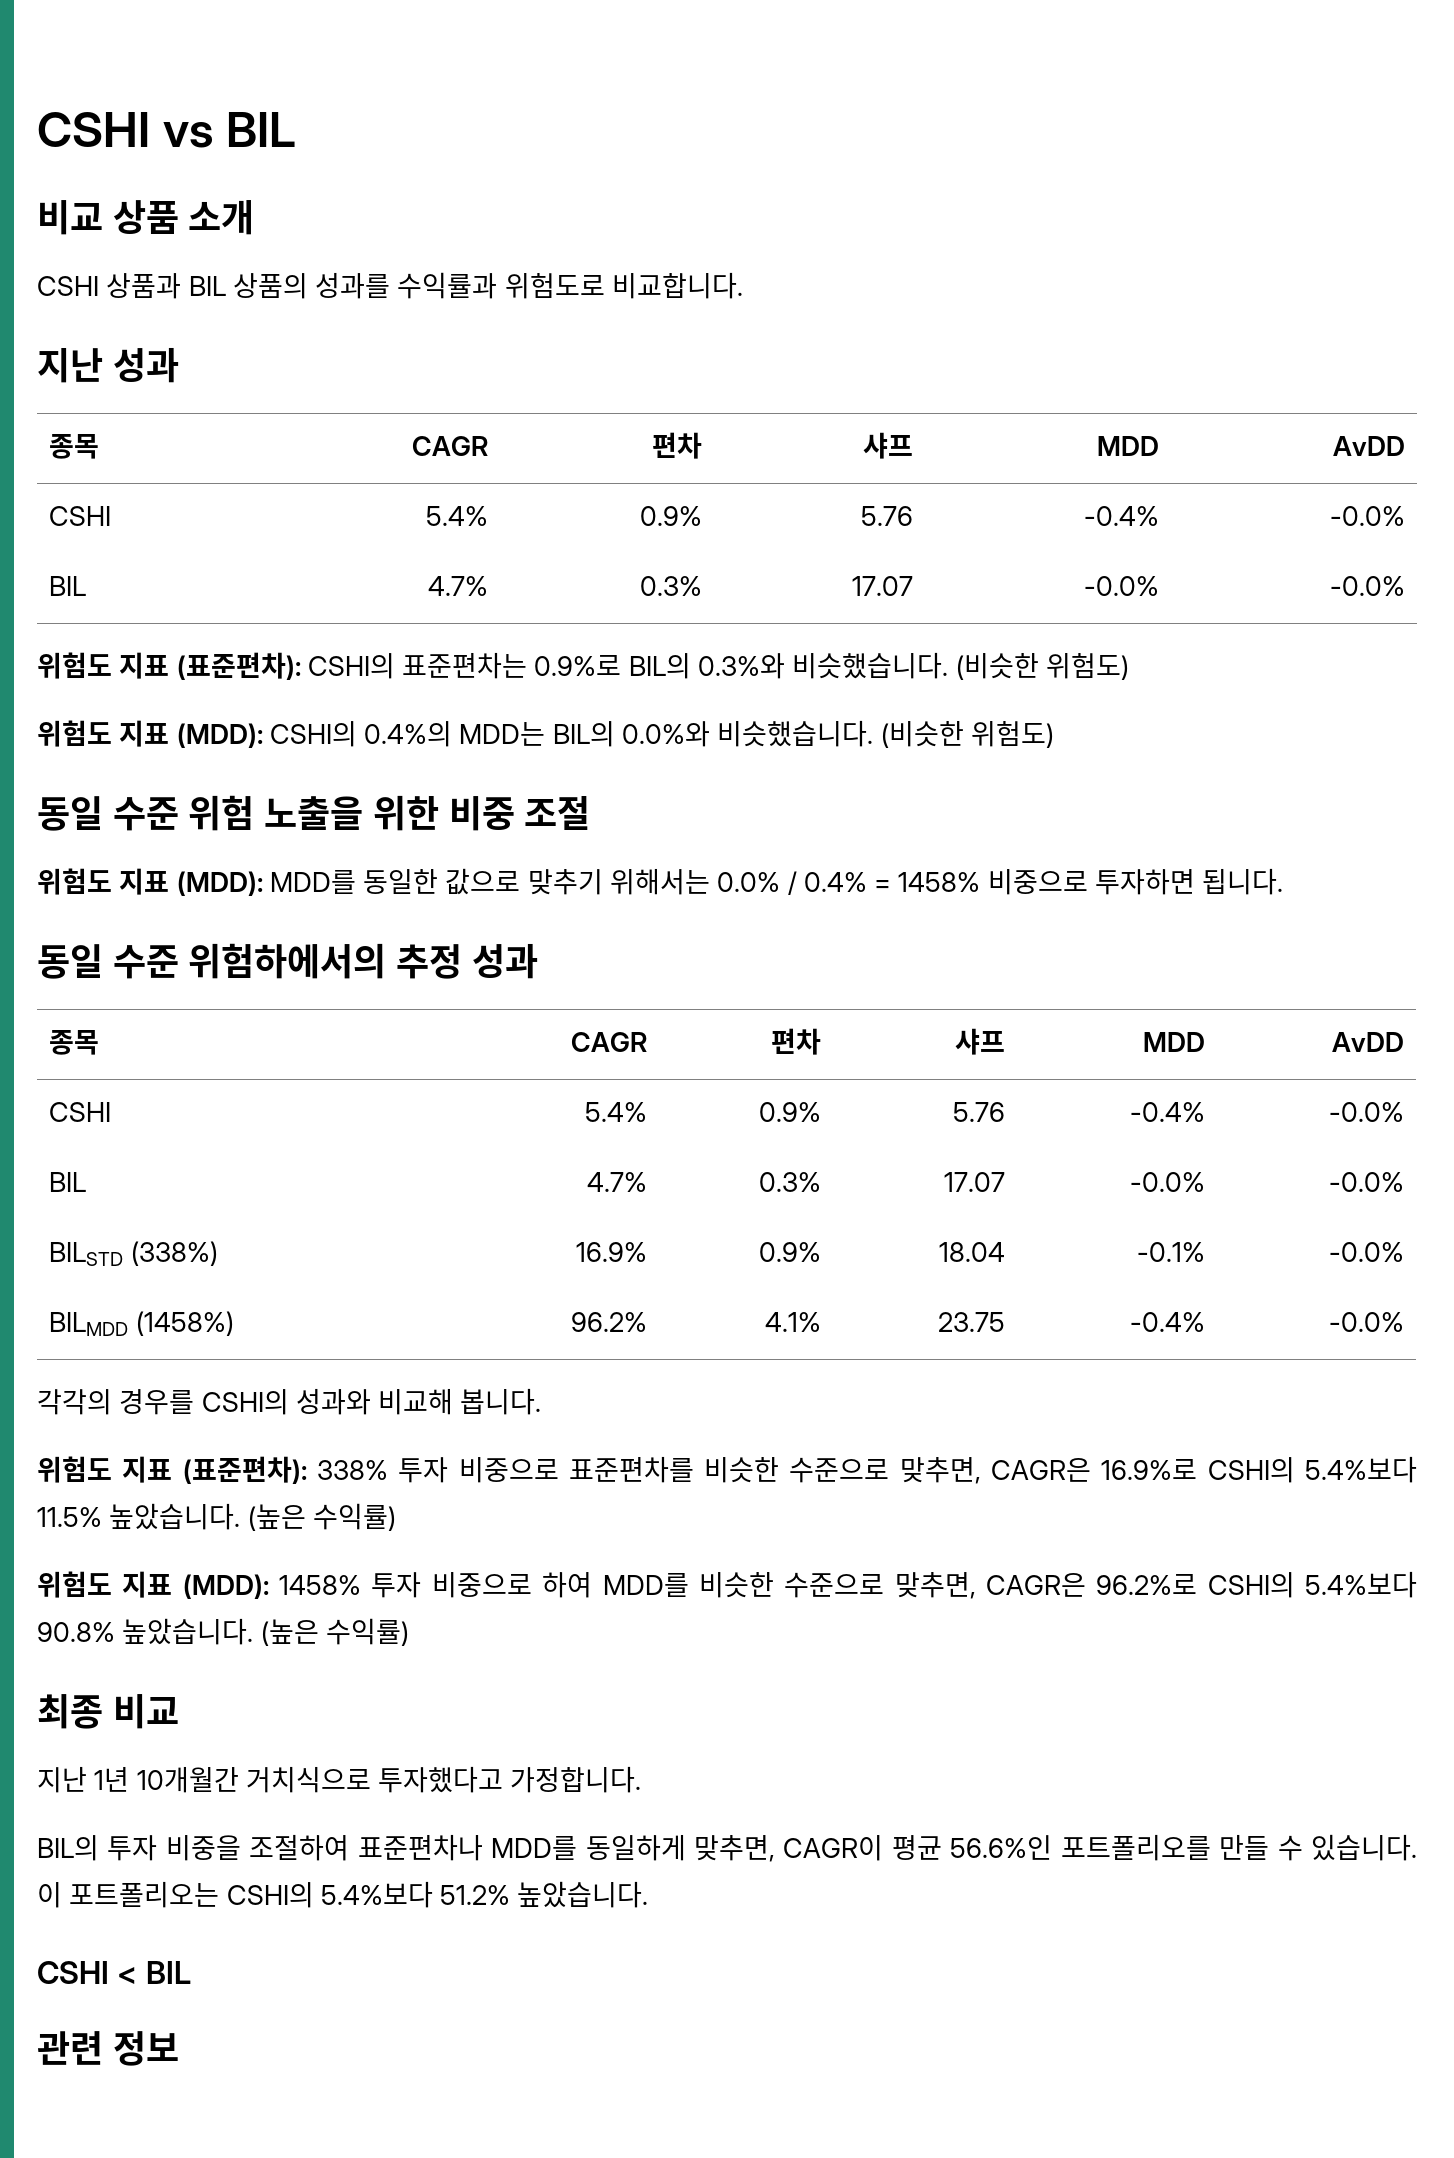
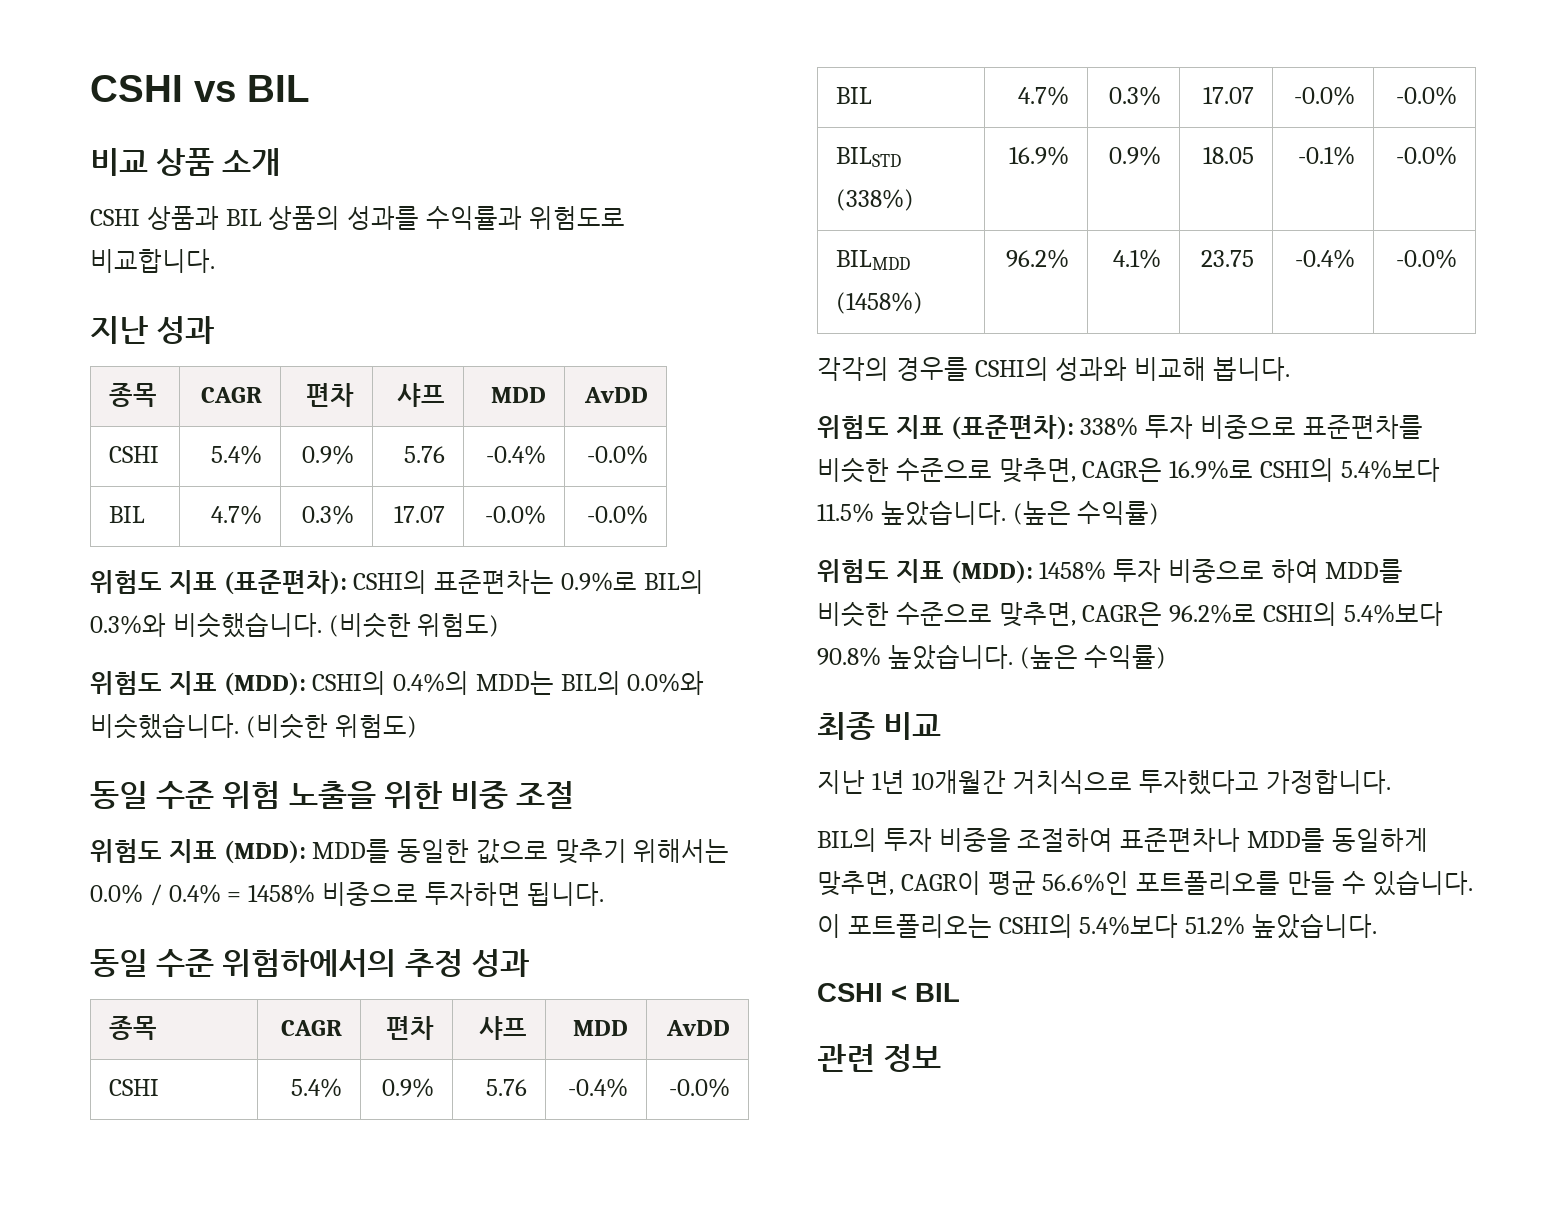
[938,1242,1005,1262] 18.04 -> [1202,147,1254,164] 18.05

